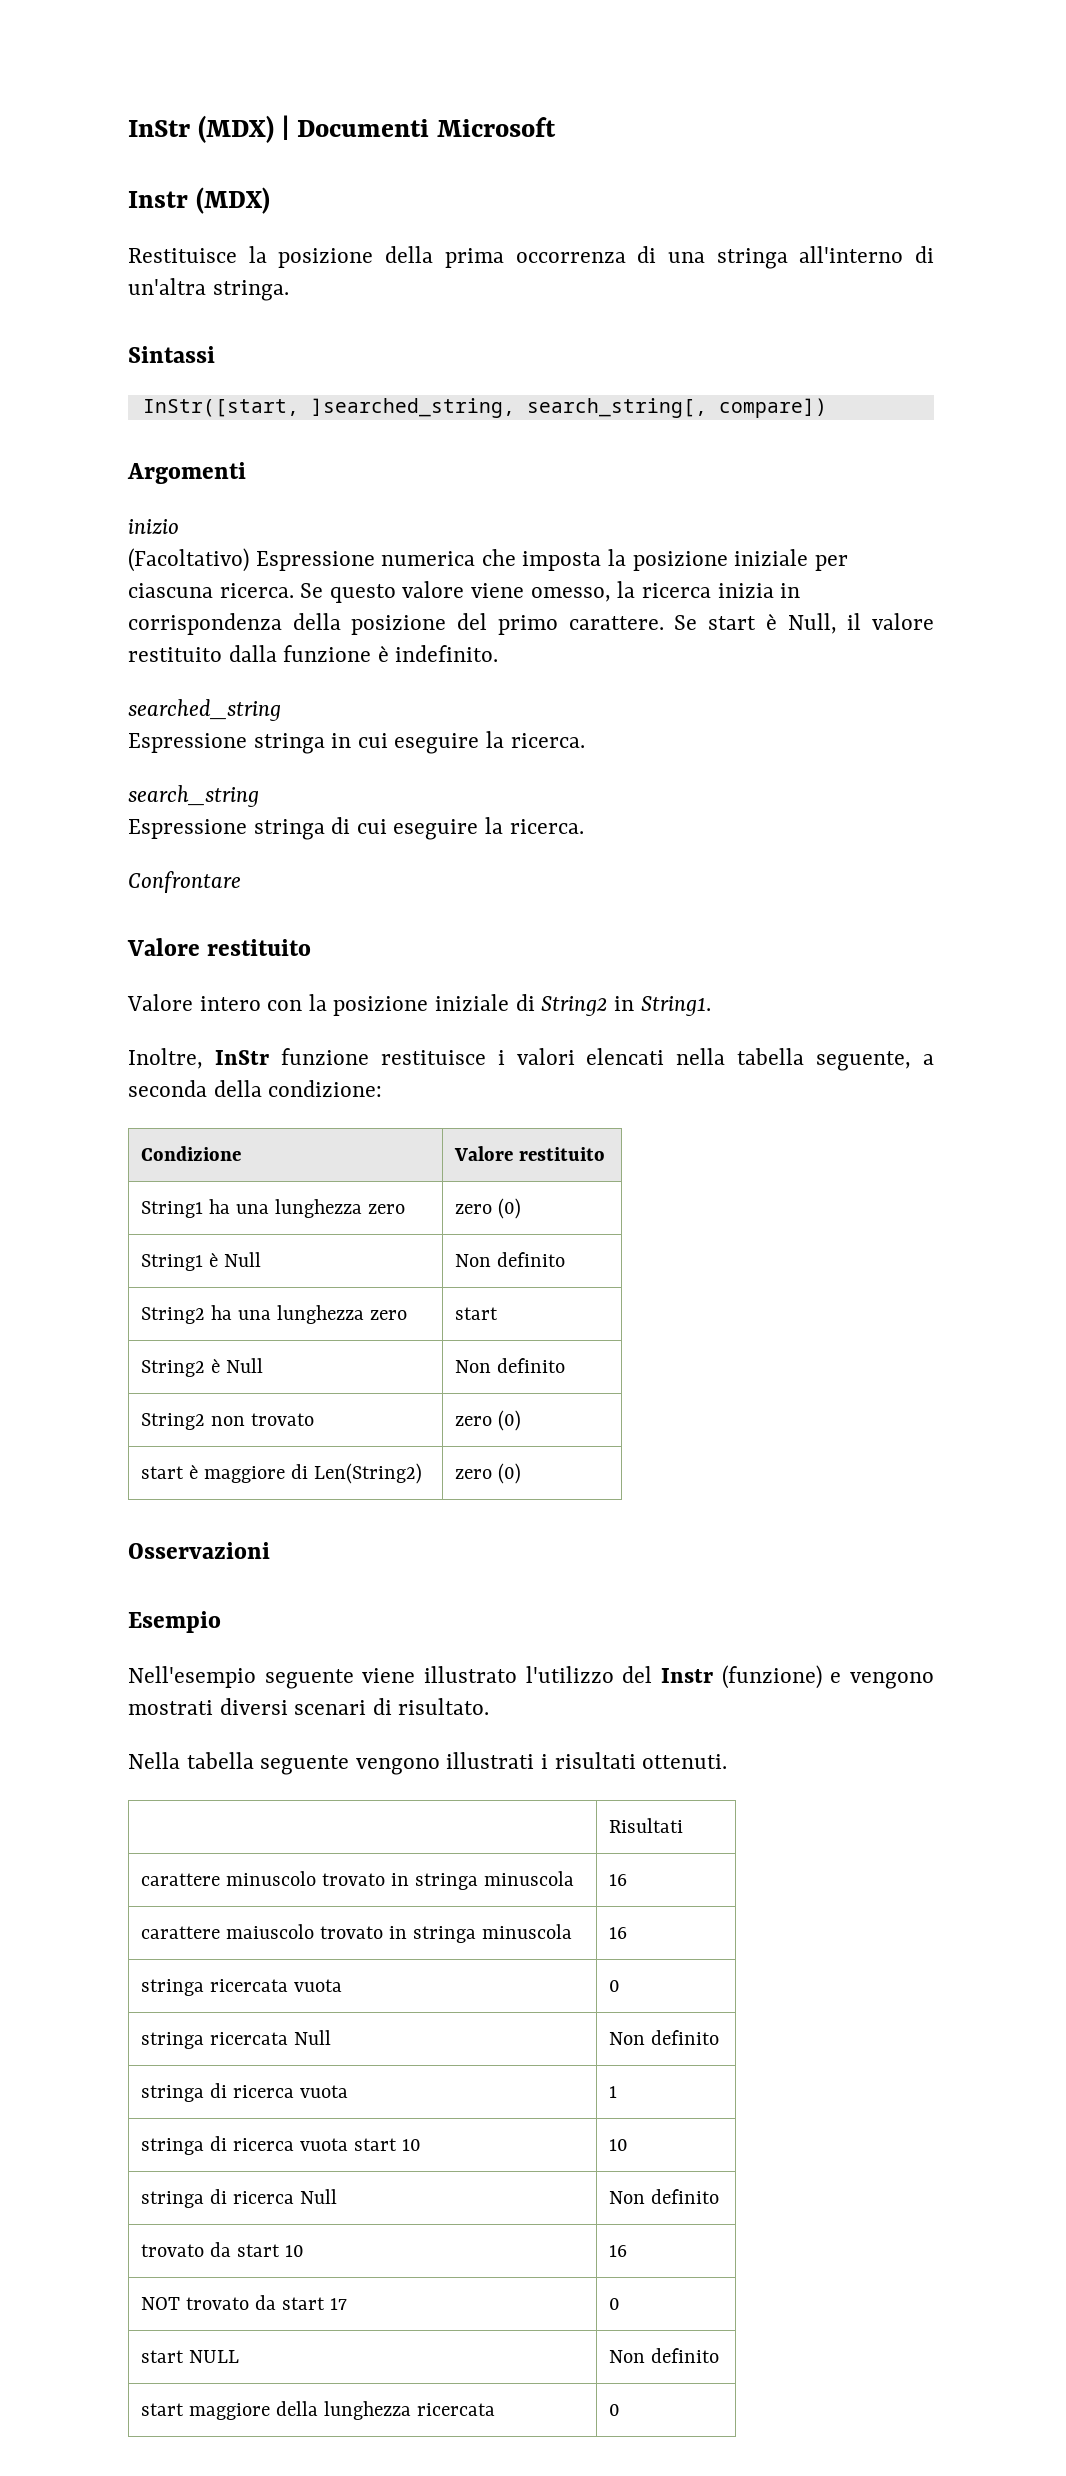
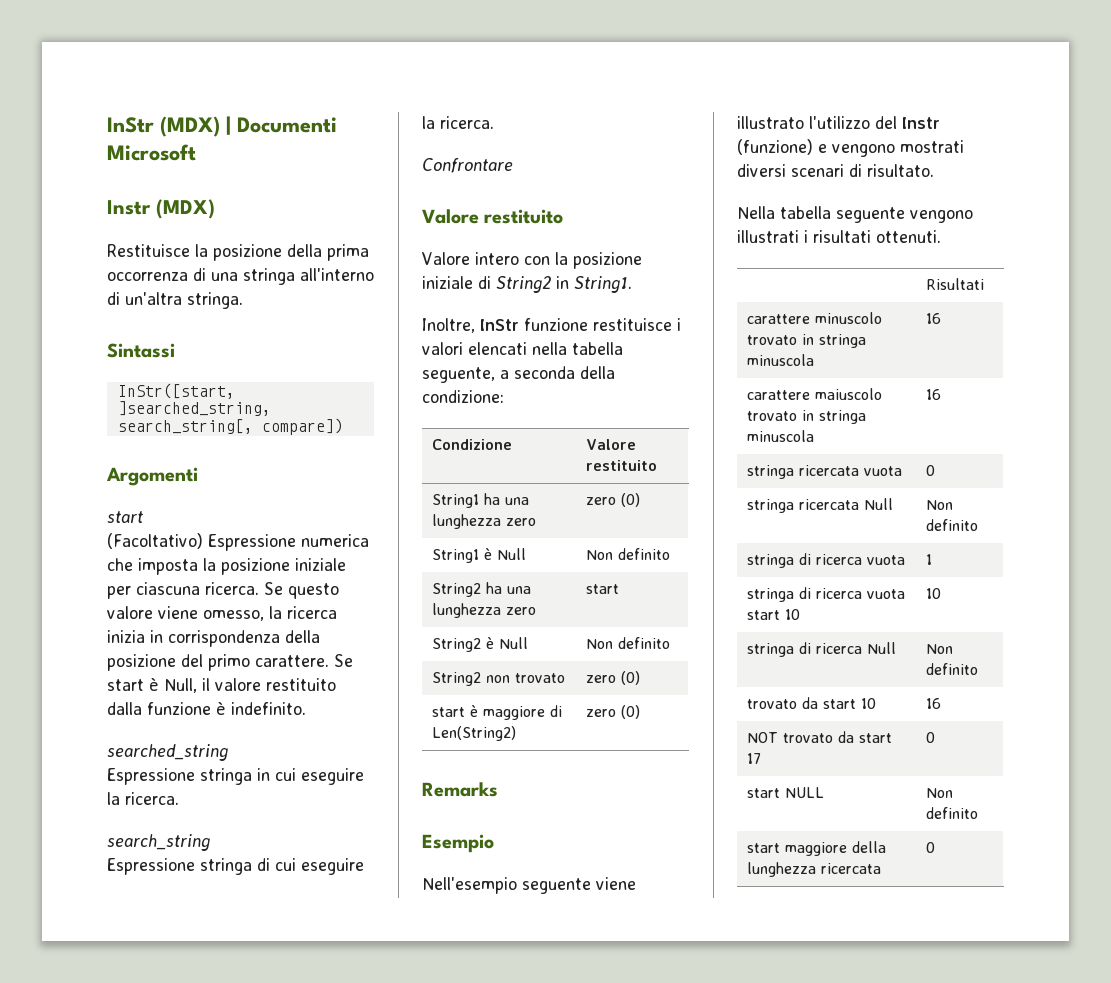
[128,519,179,535] inizio -> [107,511,143,523] start
[128,1542,270,1559] Osservazioni -> [422,782,498,797] Remarks

